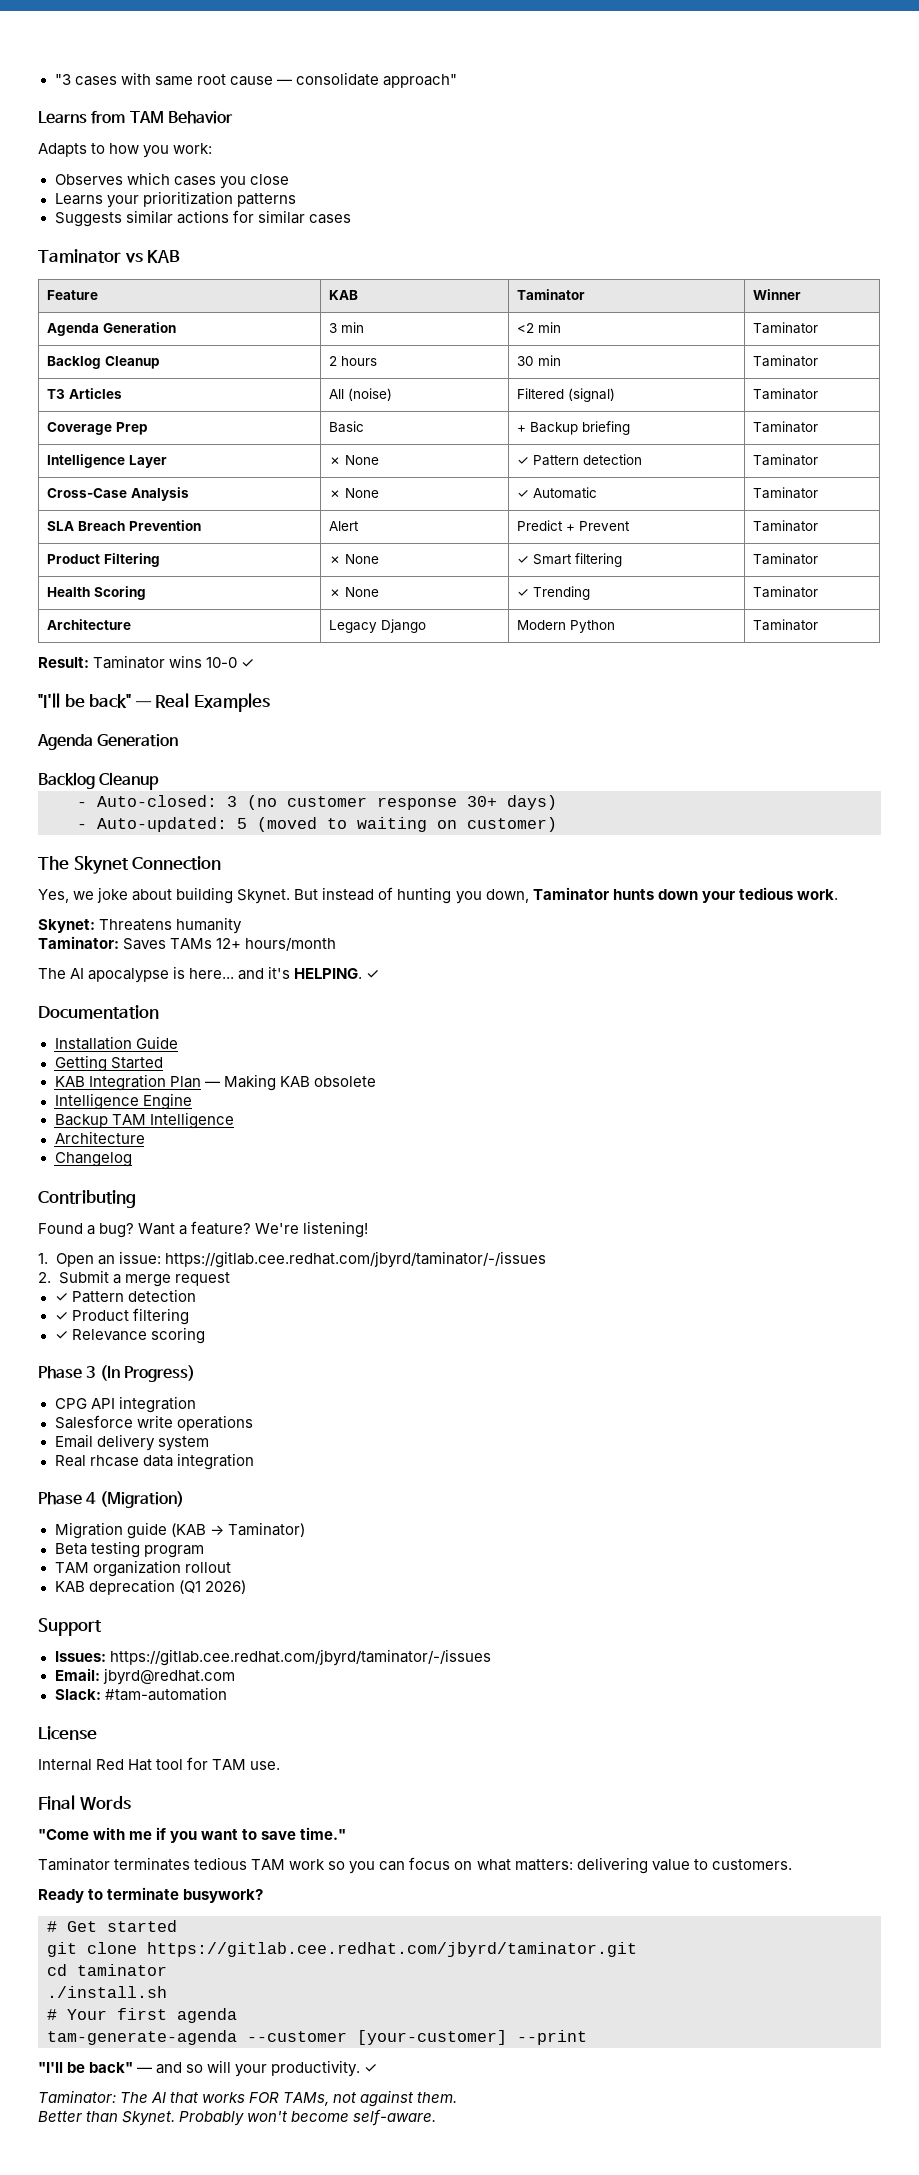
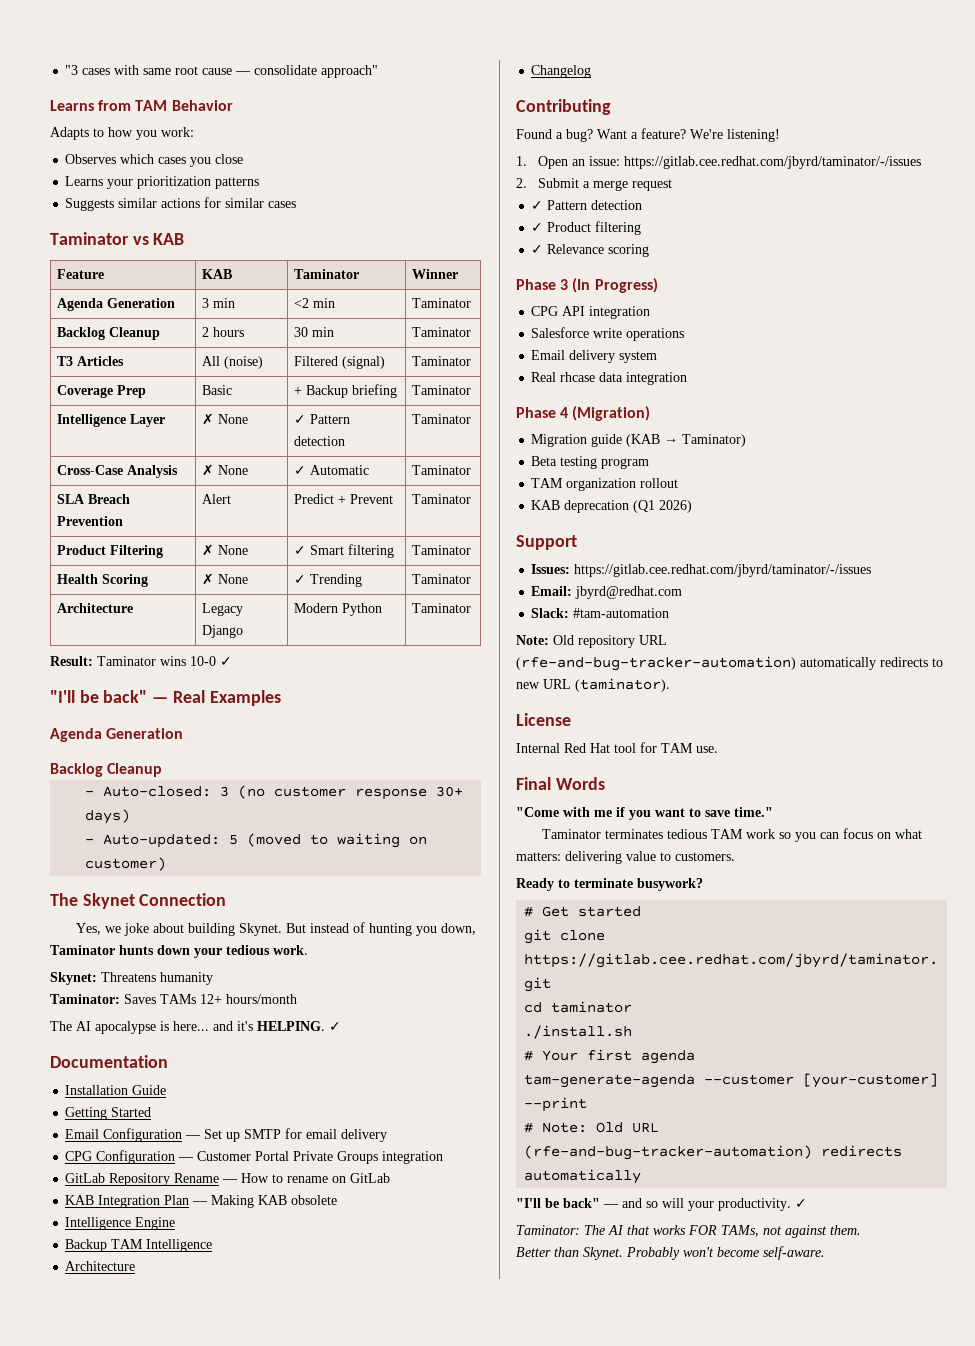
(163, 1063) none -> [65,1128,388,1142] [65,1150,444,1164] [65,1173,391,1186] // Email Configuration — Set up SMTP for email delivery // CPG Configuration — Customer Portal Private Groups integration // GitLab Repository Rename — How to rename on GitLab
(227, 1694) none -> [516,635,667,648] [516,656,943,671] [516,678,670,692] // Note: Old repository URL (rfe-and-bug-tracker-automation) automatically redirects to new URL (taminator).
(587, 2037) none -> [524,1122,660,1133] [524,1145,903,1160] [524,1169,642,1184] // # Note: Old URL (rfe-and-bug-tracker-automation) redirects automatically

